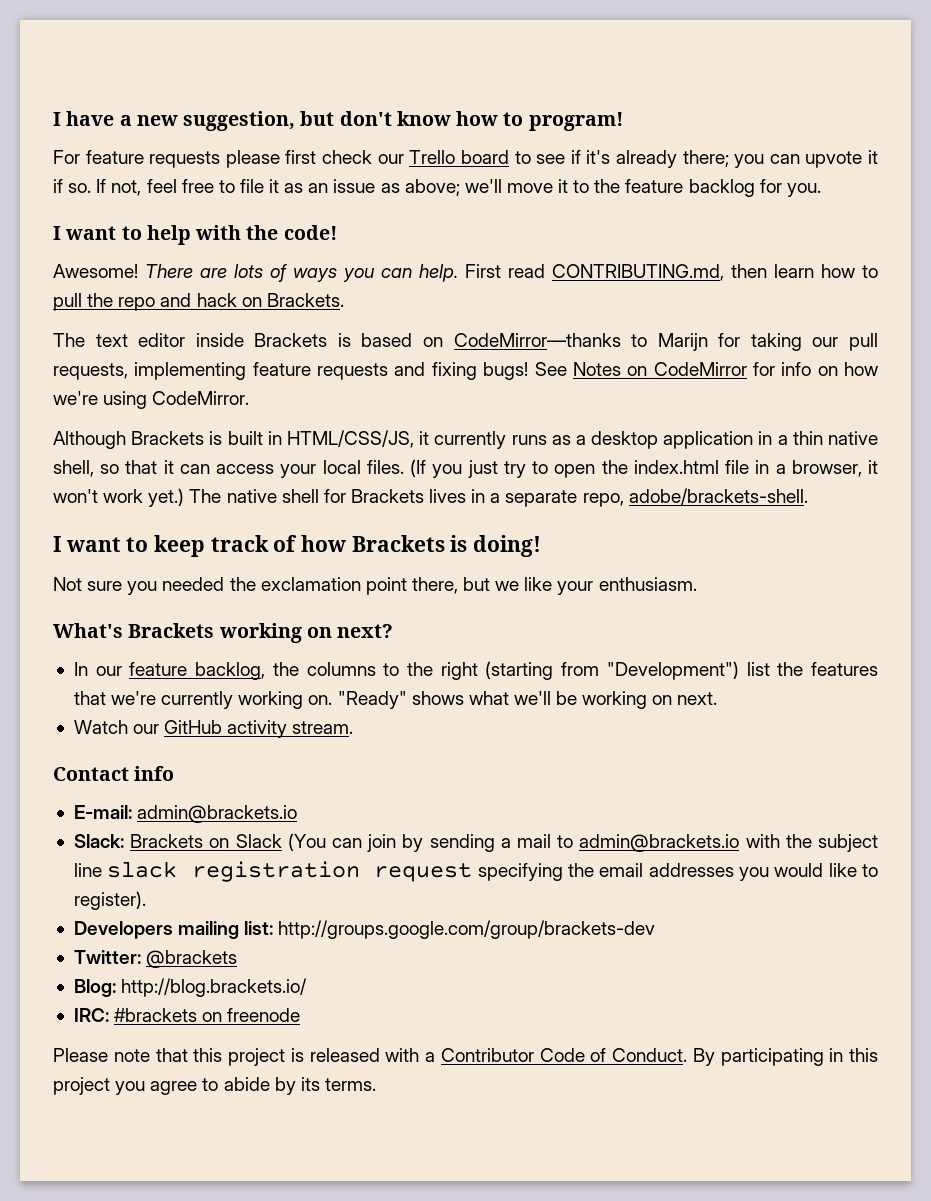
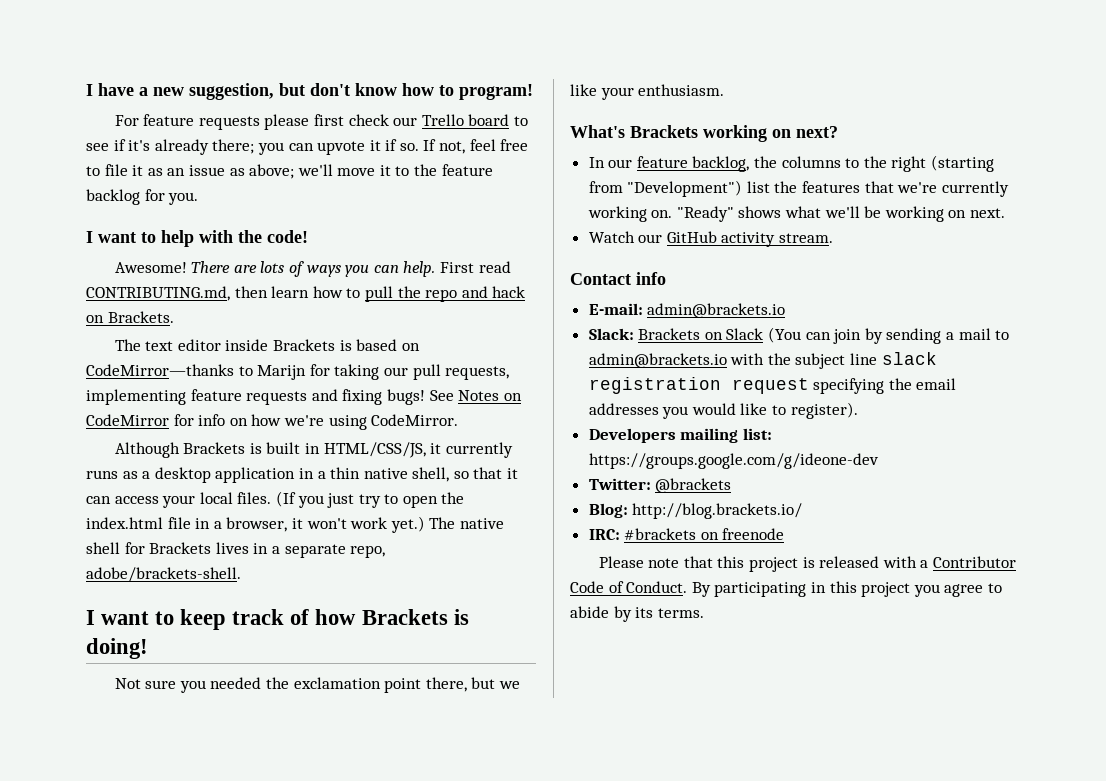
[278,920,656,939] http://groups.google.com/group/brackets-dev -> [588,453,879,469] https://groups.google.com/g/ideone-dev

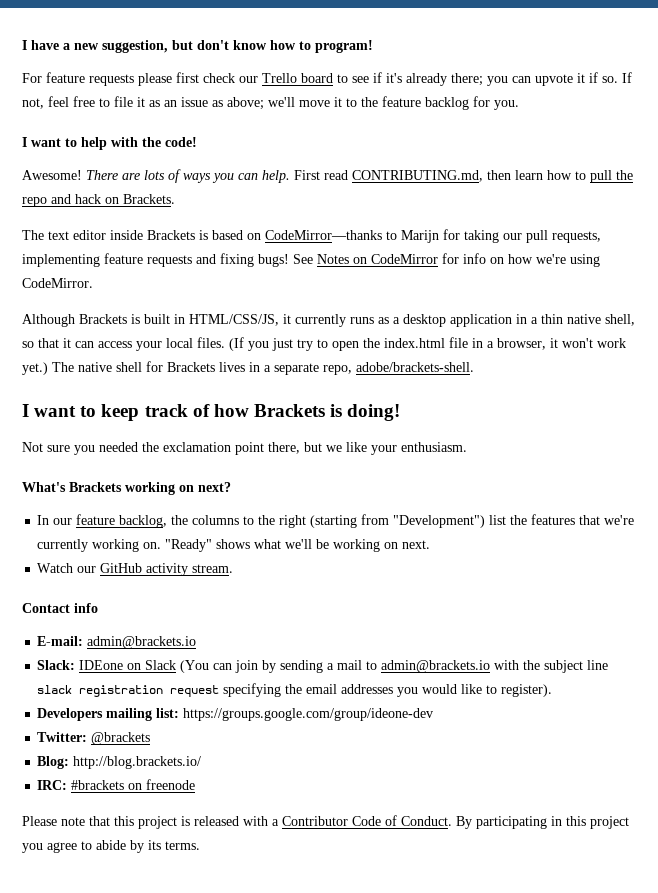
[638,328,701,340] Brackets -> [79,660,124,670] IDEone
[588,453,879,469] https://groups.google.com/g/ideone-dev -> [183,708,434,721] https://groups.google.com/group/ideone-dev

